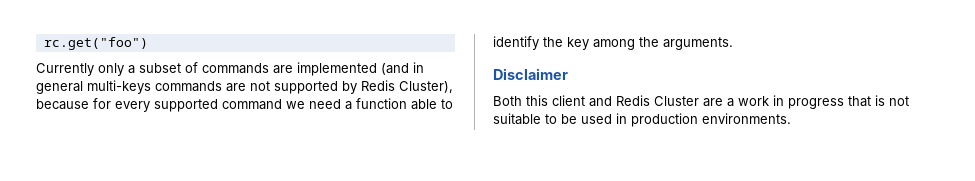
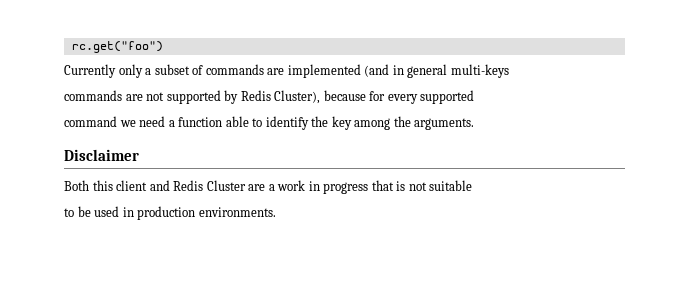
(151, 87) none -> (509, 71) //
(218, 105) none -> (475, 97) //
(541, 119) none -> (473, 185) //

